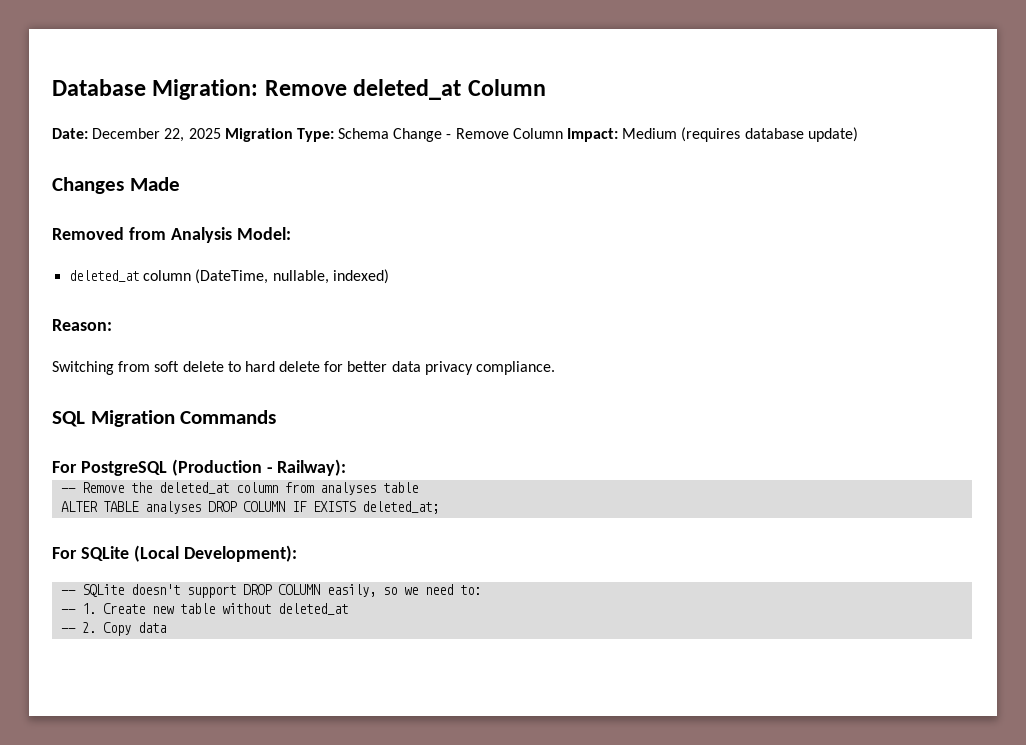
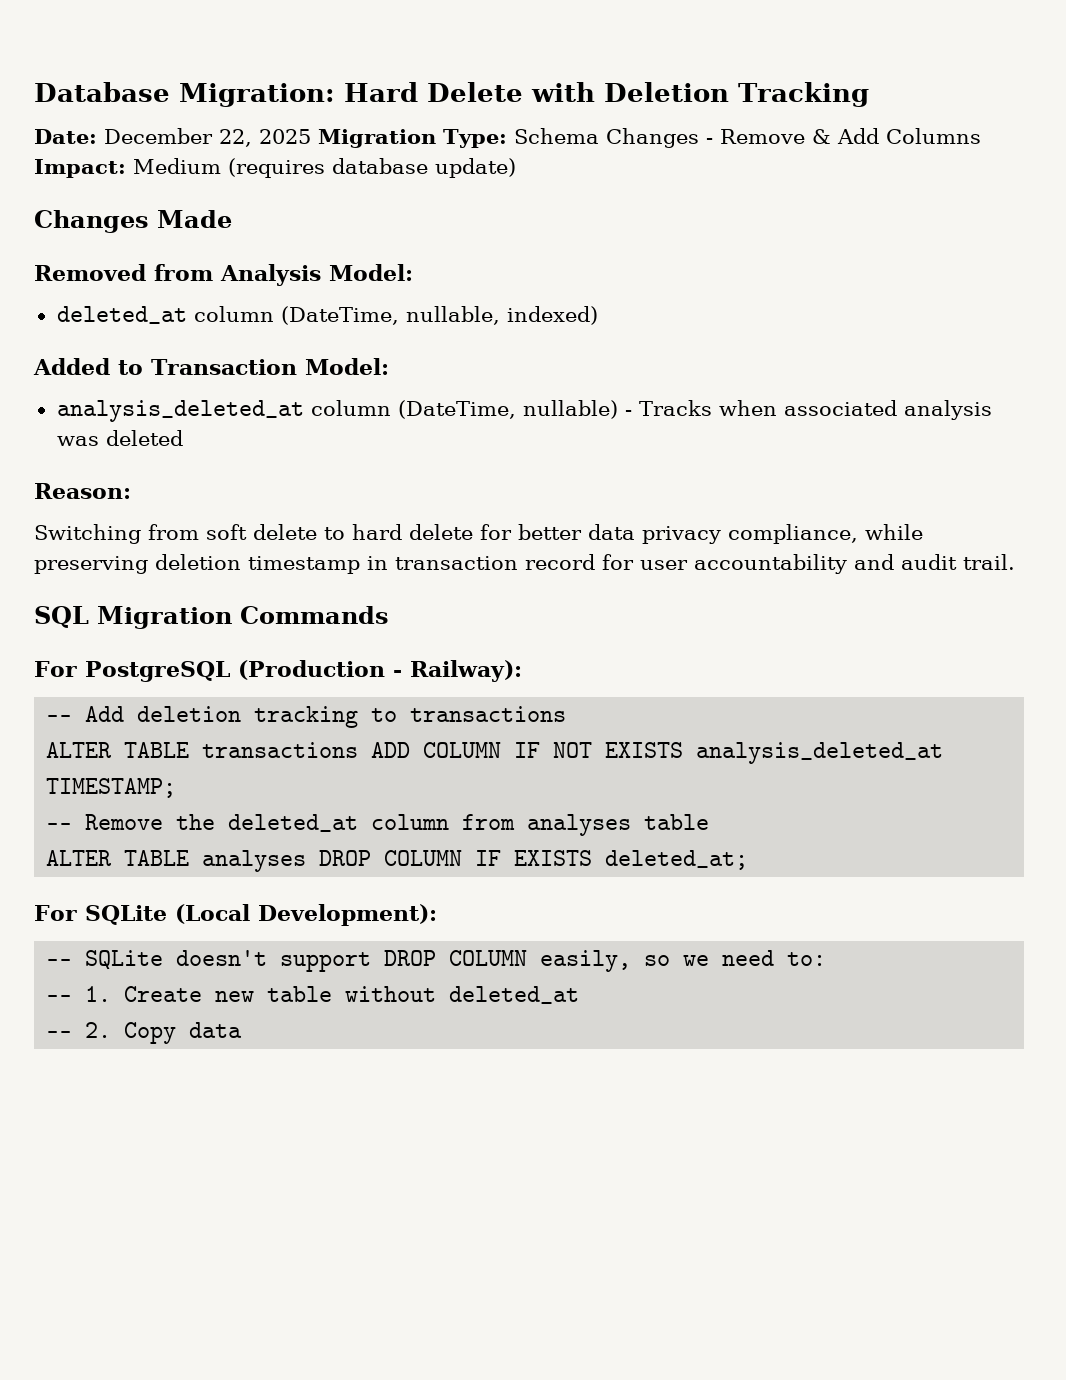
[264,79,546,100] Remove deleted_at Column -> [344,82,869,107] Hard Delete with Deletion Tracking
[393,128,443,142] Change -> [605,128,699,148] Changes
[512,128,563,139] Column -> [811,128,981,144] & Add Columns
(389, 276) none -> [33,358,389,375] [56,400,992,422] [56,430,183,446] // Added to Transaction Model: // analysis_deleted_at column (DateTime, nullable) - Tracks when associated analysis was deleted
[476,361,556,375] compliance. -> [728,524,923,544] [34,554,1015,574] compliance, while preserving deletion timestamp in transaction record for user accountability and audit trail.
(347, 467) none -> [46,706,567,728] [46,742,944,764] [46,778,177,798] // -- Add deletion tracking to transactions // ALTER TABLE transactions ADD COLUMN IF NOT EXISTS analysis_deleted_at TIMESTAMP;

